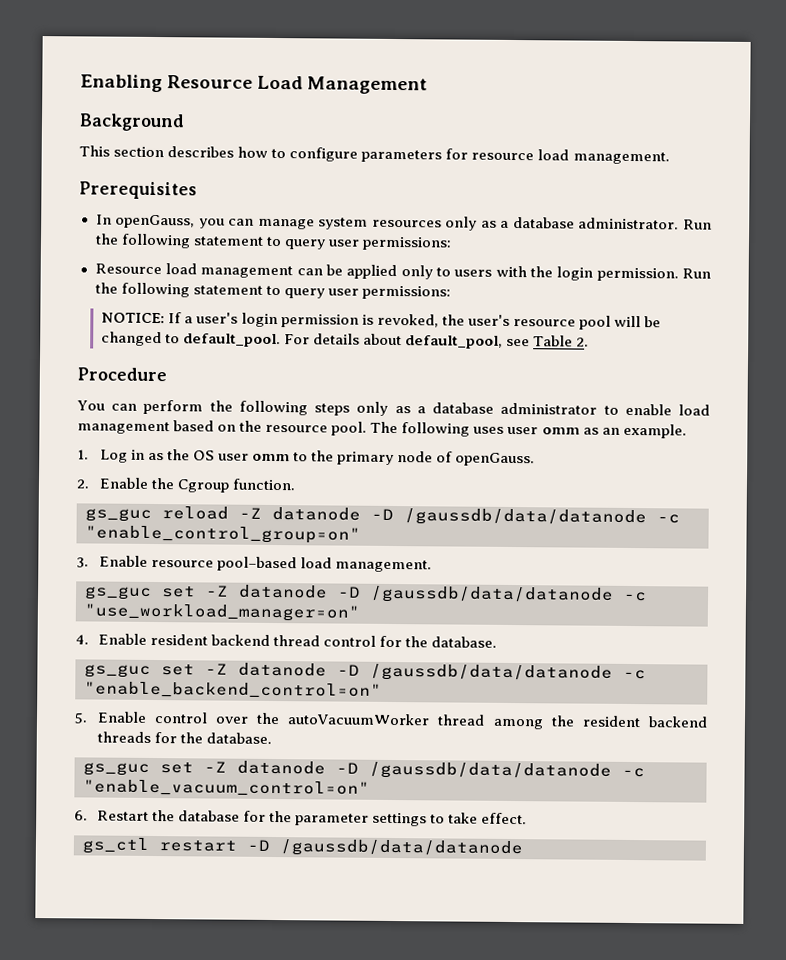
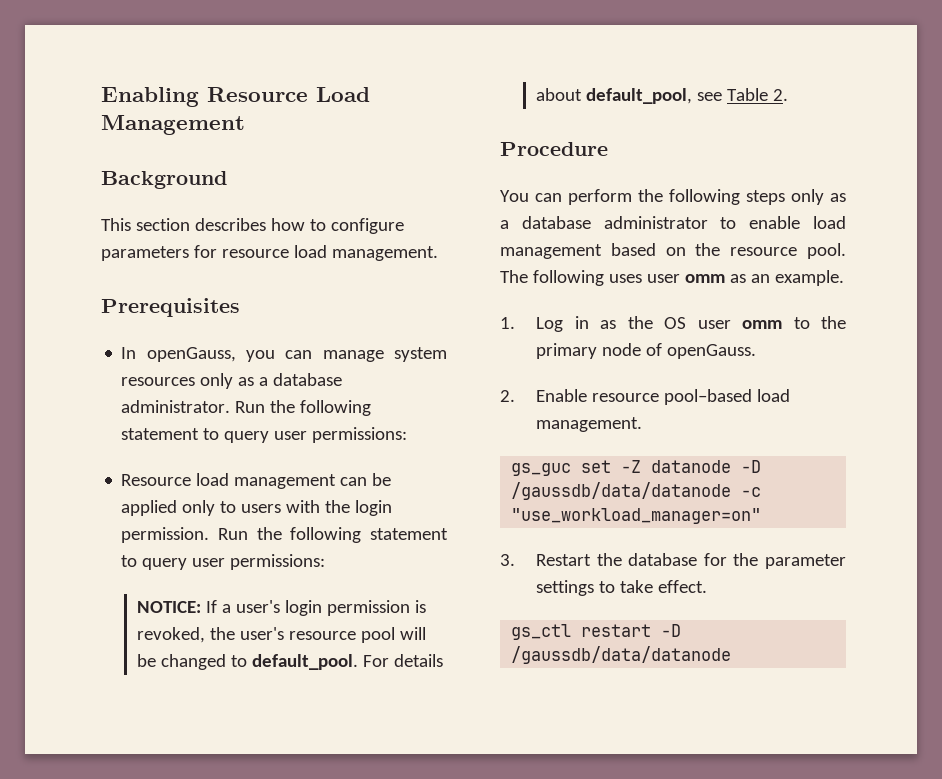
[150,477,296,493] [85,506,680,527] [85,525,361,544] [76,555,148,568] the Cgroup function. // gs_guc reload -Z datanode -D /gaussdb/data/datanode -c "enable_control_group=on" // 3. Enable -> (588, 395) none
[75,633,498,648] [84,662,646,682] [84,681,382,699] [74,711,708,730] [96,731,272,744] [83,760,645,780] [83,779,370,797] [74,810,88,821] 4. Enable resident backend thread control for the database. // gs_guc set -Z datanode -D /gaussdb/data/datanode -c "enable_backend_control=on" // 5. Enable control over the autoVacuumWorker thread among the resident backend threads for the database. // gs_guc set -Z datanode -D /gaussdb/data/datanode -c "enable_vacuum_control=on" // 6. -> [500,554,515,566] 3.

